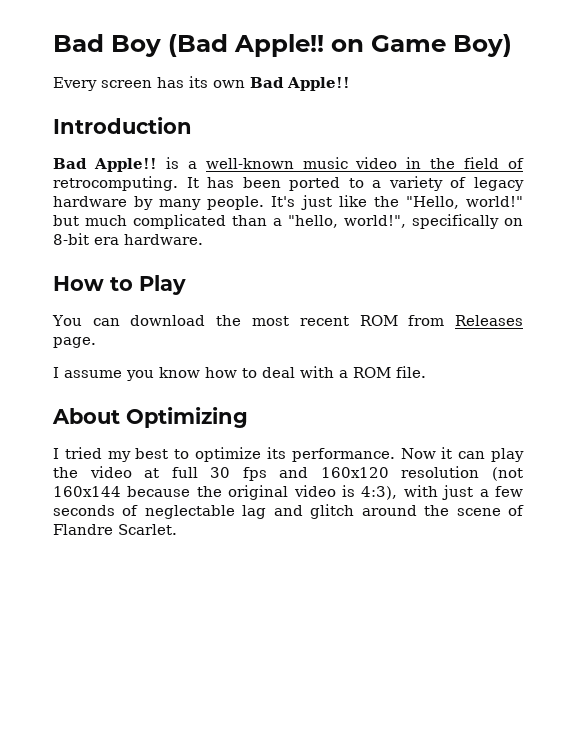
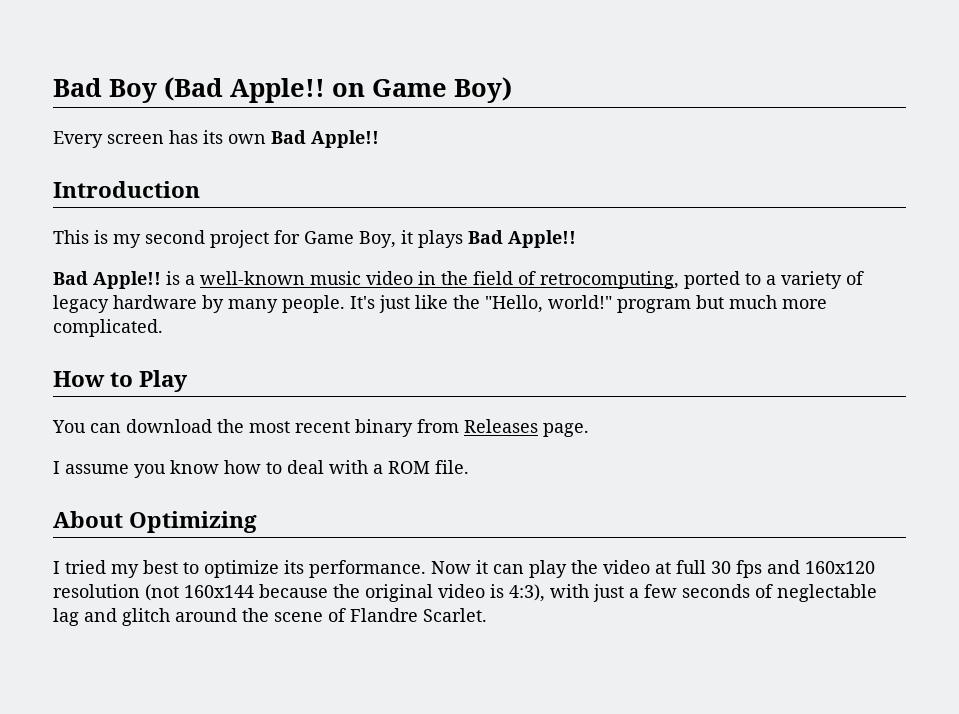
(192, 125) none -> [53,230,576,248] // This is my second project for Game Boy, it plays Bad Apple!!
[53,176,281,191] retrocomputing. It has been -> [540,271,679,289] retrocomputing,
(523, 201) none -> [617,299,691,313] program
[133,214,523,229] [53,233,203,245] complicated than a "hello, world!", specifically on 8-bit era hardware. -> [782,299,827,309] [53,319,163,337] more complicated.
[359,315,398,326] ROM -> [355,419,413,437] binary

